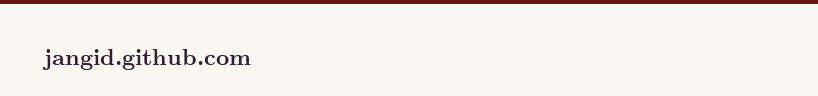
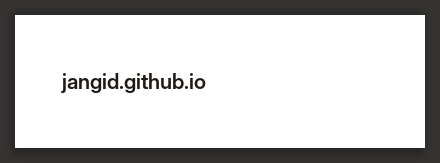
[42,49,251,70] jangid.github.com -> [61,73,206,94] jangid.github.io

